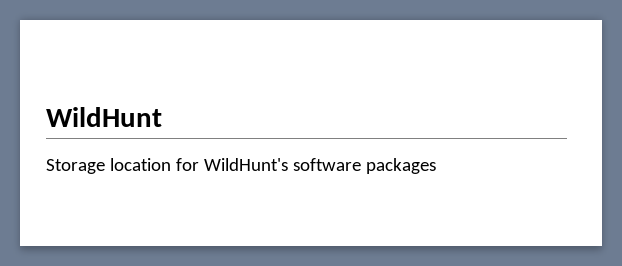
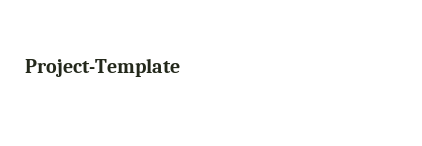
[46,107,162,127] [46,158,436,174] WildHunt // Storage location for WildHunt's software packages -> [25,58,180,77] Project-Template

